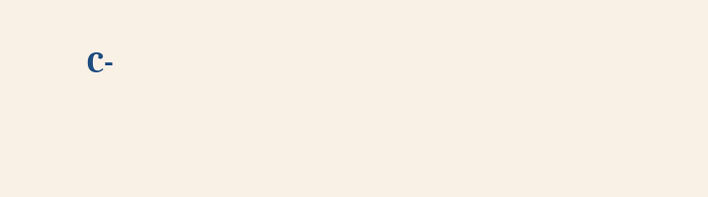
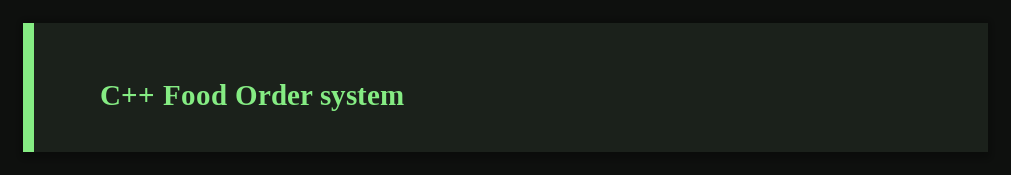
[86,52,114,73] C- -> [100,84,405,111] C++ Food Order system

